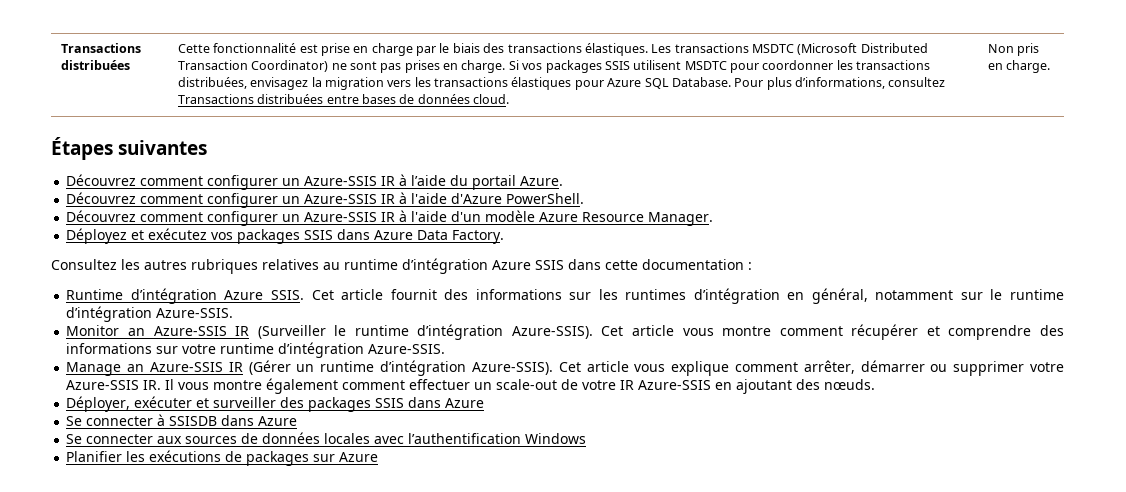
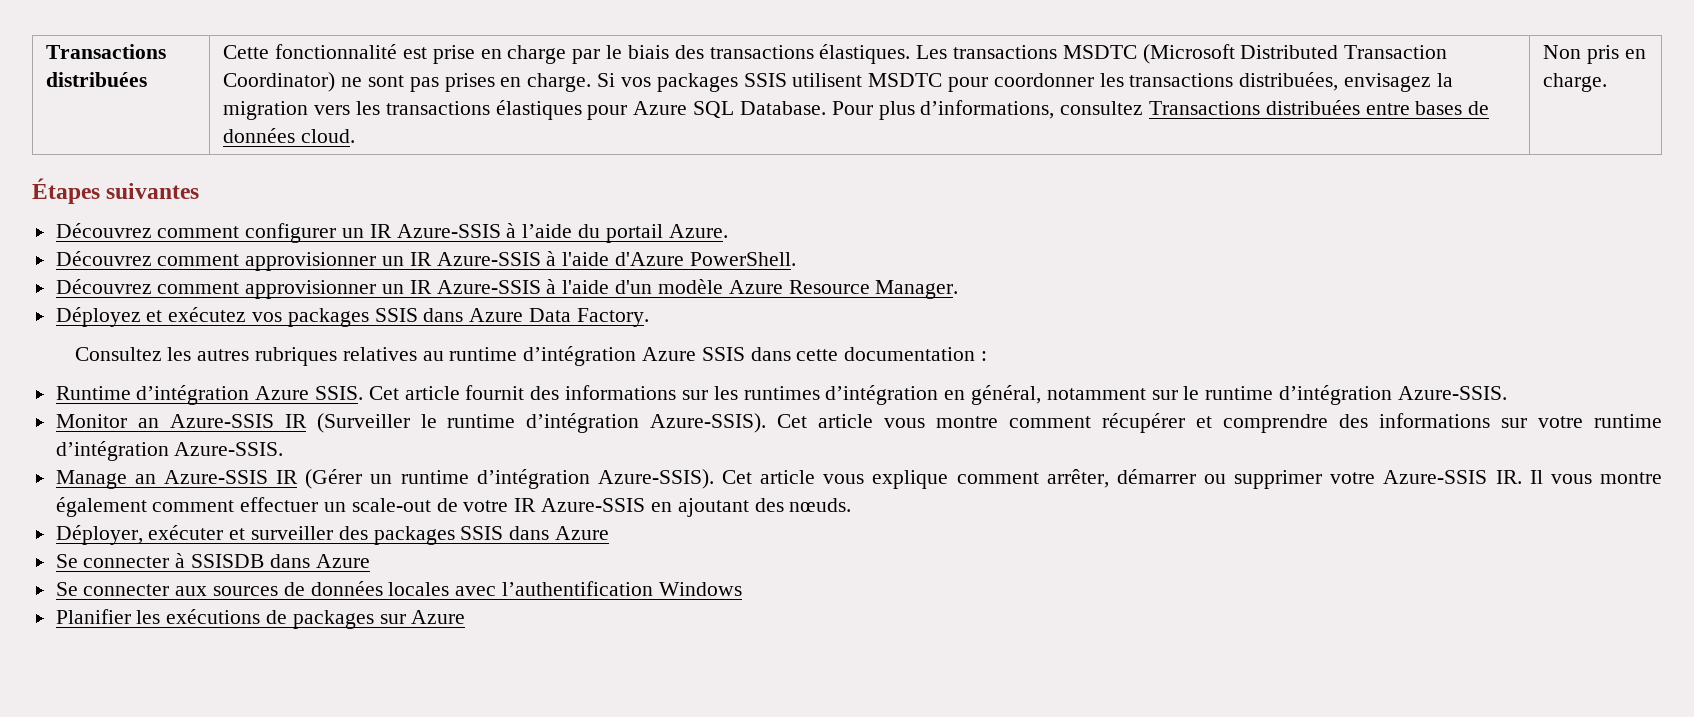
[304,176,396,186] Azure-SSIS IR -> [369,224,501,238] IR Azure-SSIS
[207,193,396,208] configurer un Azure-SSIS IR -> [245,252,541,271] approvisionner un IR Azure-SSIS
[207,211,396,226] configurer un Azure-SSIS IR -> [245,280,541,299] approvisionner un IR Azure-SSIS

